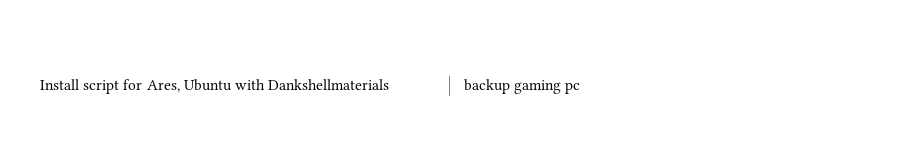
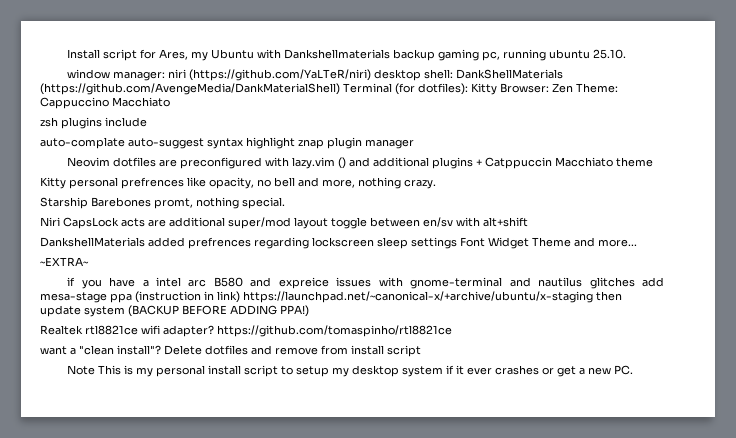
(180, 86) none -> [191,51,209,61] my
[565,82,581,94] pc -> [482,49,627,61] [67,69,564,81] [40,83,618,95] [40,97,170,109] [40,117,147,129] [40,137,414,149] [67,157,654,169] [40,177,436,189] [40,197,285,209] [40,217,528,229] [40,237,637,249] [40,257,89,266] [67,277,664,289] [40,291,622,303] [40,305,309,317] [40,325,452,337] [40,345,421,357] [67,365,634,377] pc, running ubuntu 25.10. // window manager: niri (https://github.com/YaLTeR/niri) desktop shell: DankShellMaterials (https://github.com/AvengeMedia/DankMaterialShell) Terminal (for dotfiles): Kitty Browser: Zen Theme: Cappuccino Macchiato // zsh plugins include // auto-complate auto-suggest syntax highlight znap plugin manager // Neovim dotfiles are preconfigured with lazy.vim () and additional plugins + Catppuccin Macchiato theme // Kitty personal prefrences like opacity, no bell and more, nothing crazy. // Starship Barebones promt, nothing special. // Niri CapsLock acts are additional super/mod layout toggle between en/sv with alt+shift // DankshellMaterials added prefrences regarding lockscreen sleep settings Font Widget Theme and more... // ~EXTRA~ // if you have a intel arc B580 and expreice issues with gnome-terminal and nautilus glitches add mesa-stage ppa (instruction in link) https://launchpad.net/~canonical-x/+archive/ubuntu/x-staging then update system (BACKUP BEFORE ADDING PPA!) // Realtek rtl8821ce wifi adapter? https://github.com/tomaspinho/rtl8821ce // want a "clean install"? Delete dotfiles and remove from install script // Note This is my personal install script to setup my desktop system if it ever crashes or get a new PC.

